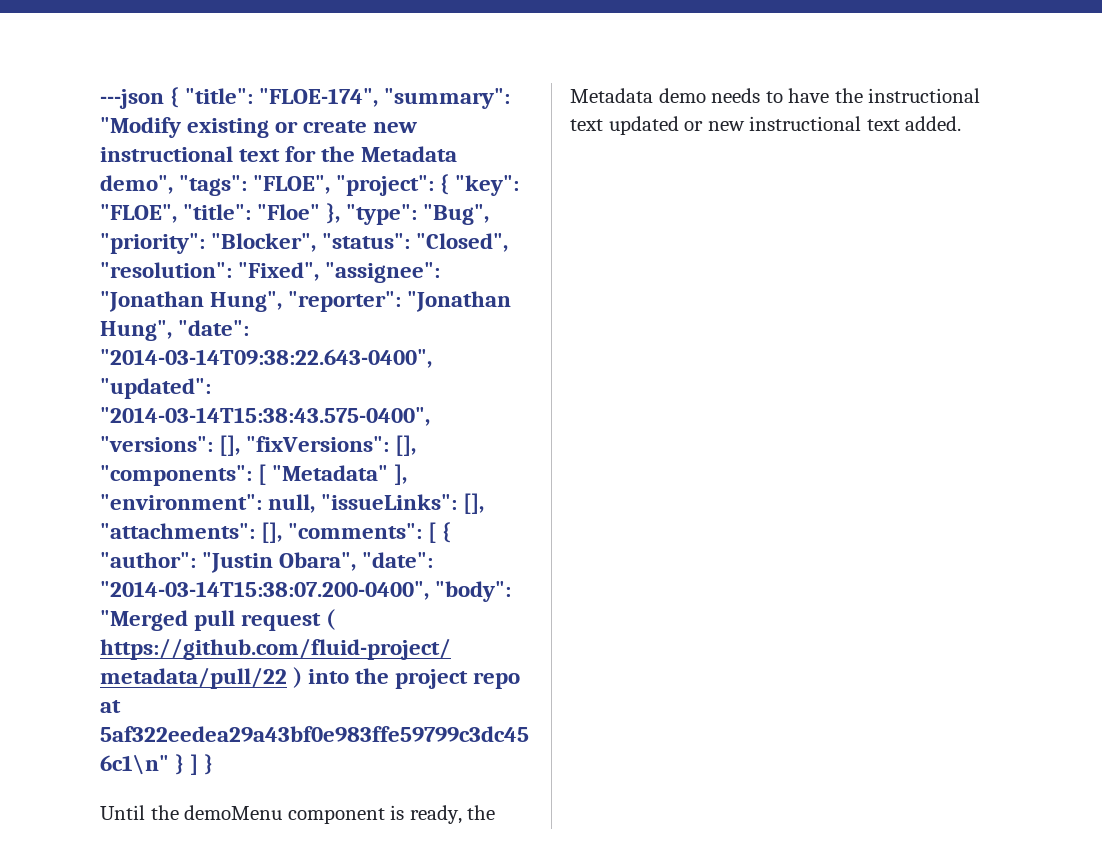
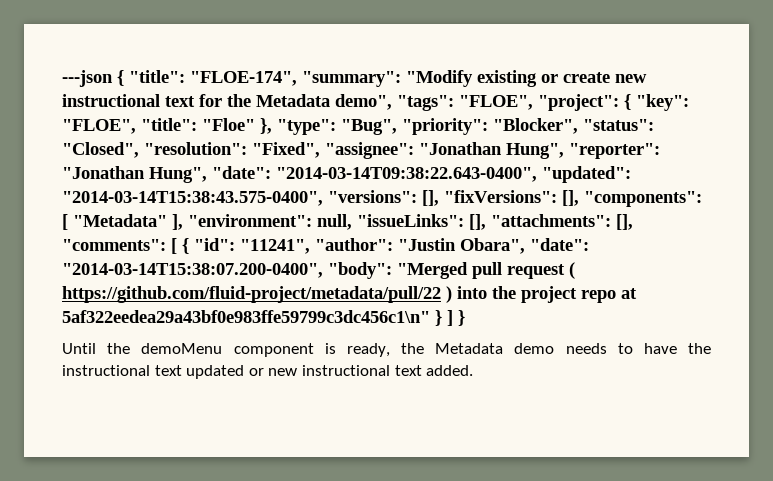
(452, 532) none -> [194,238,310,254] "id": "11241",

